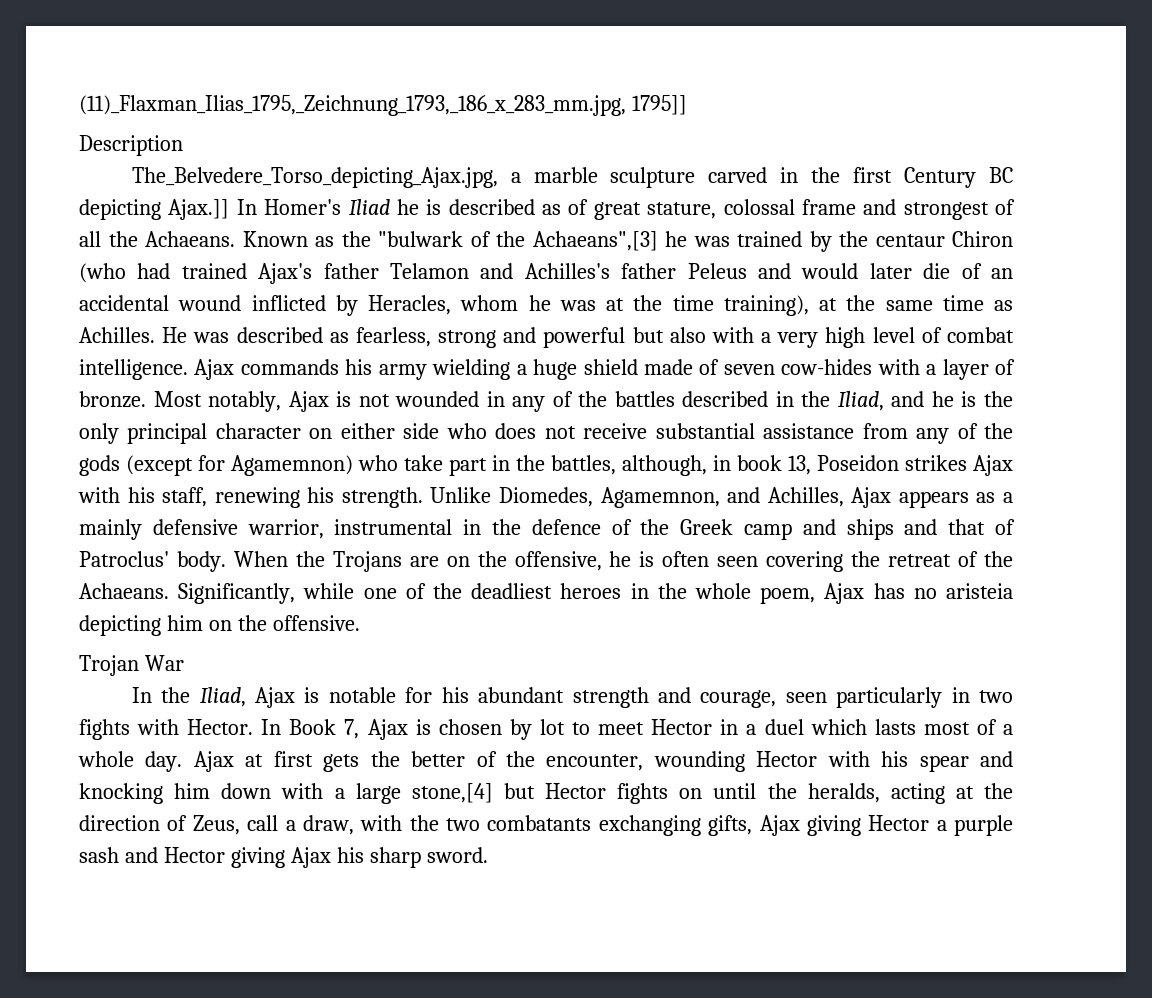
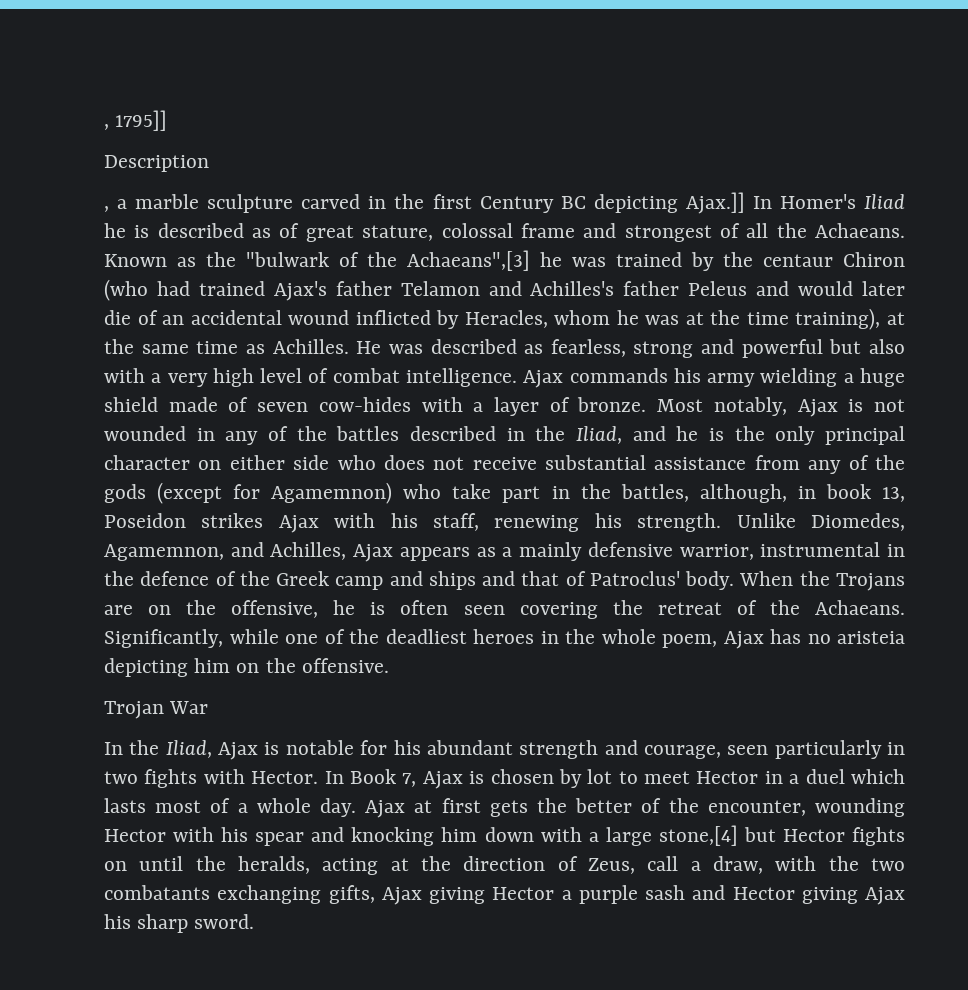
[79,95,626,116] (11)_Flaxman_Ilias_1795,_Zeichnung_1793,_186_x_283_mm.jpg, -> [104,124,109,130] ,
[131,167,498,188] The_Belvedere_Torso_depicting_Ajax.jpg, -> [104,206,109,212] ,

